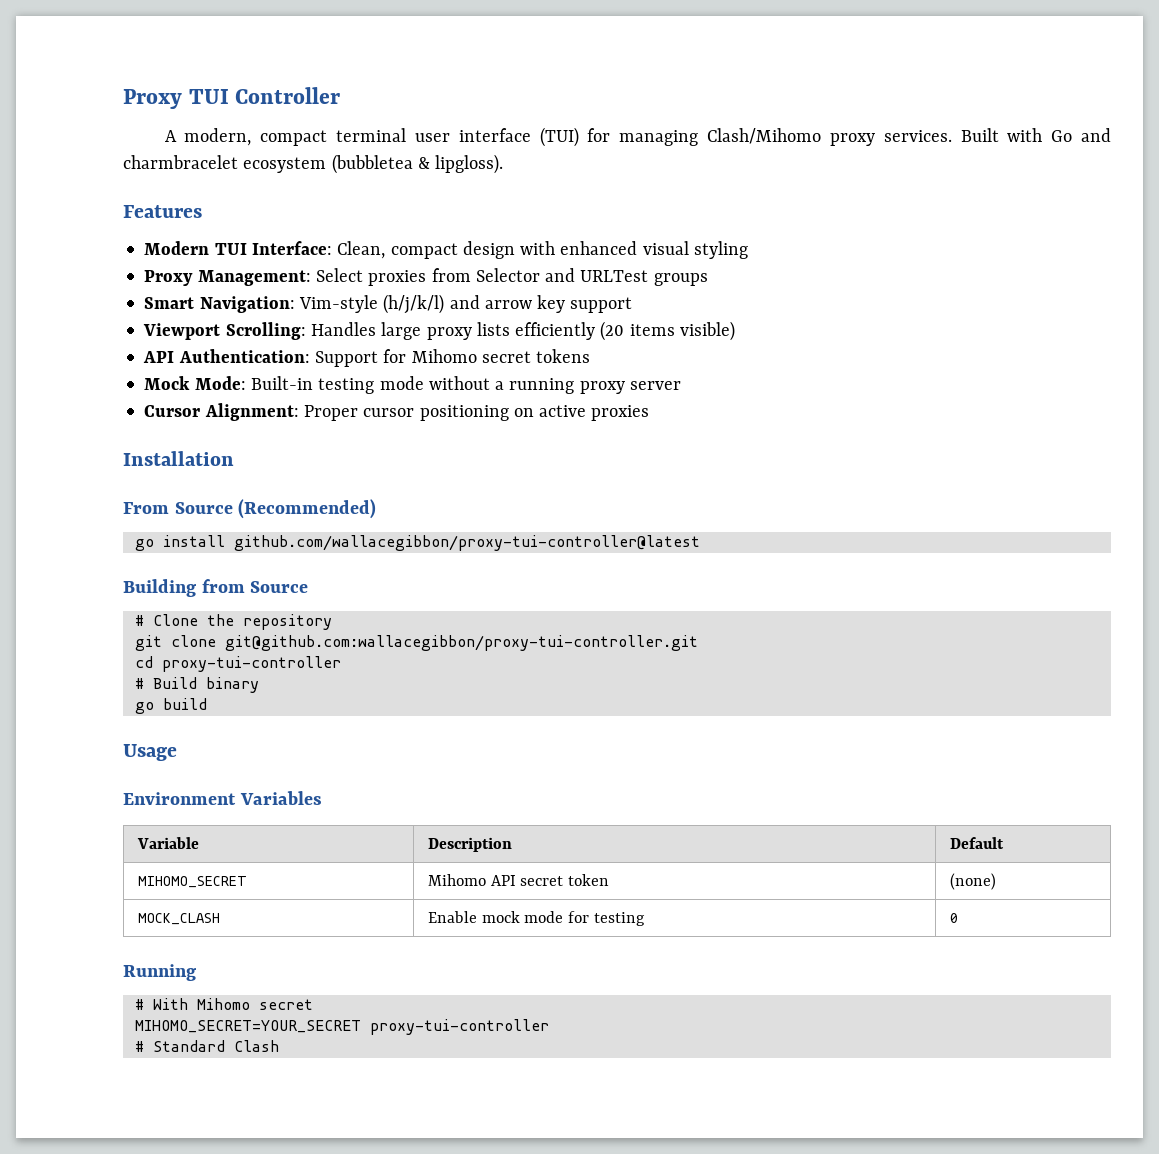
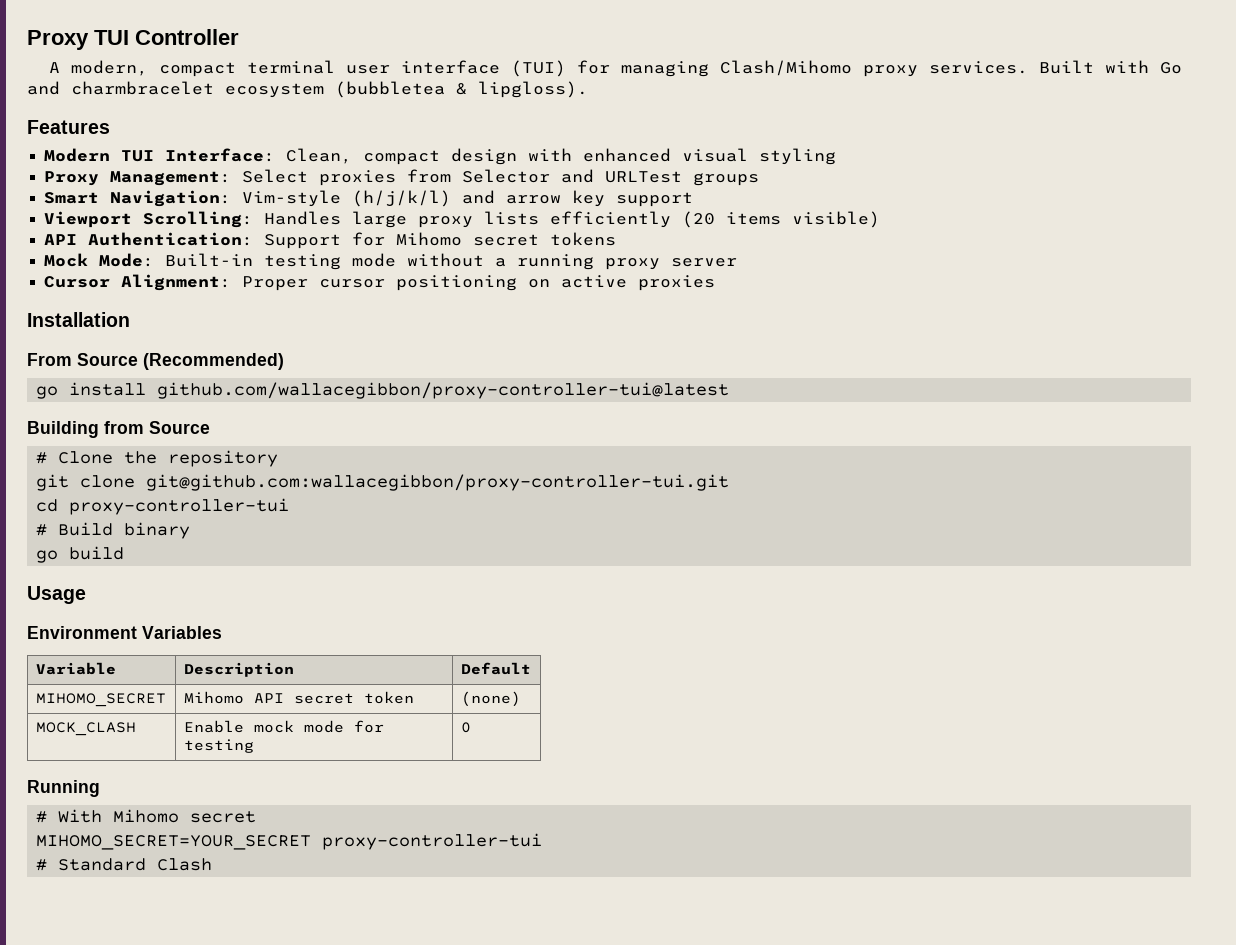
[233,535,700,551] github.com/wallacegibbon/proxy-tui-controller@latest -> [157,382,730,399] github.com/wallacegibbon/proxy-controller-tui@latest
[224,635,698,651] git@github.com:wallacegibbon/proxy-tui-controller.git -> [146,474,730,491] git@github.com:wallacegibbon/proxy-controller-tui.git
[161,656,341,672] proxy-tui-controller -> [69,498,290,515] proxy-controller-tui
[369,1019,549,1035] proxy-tui-controller -> [322,833,543,850] proxy-controller-tui

